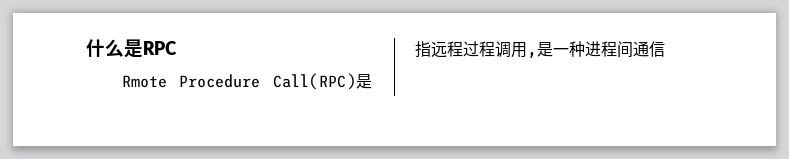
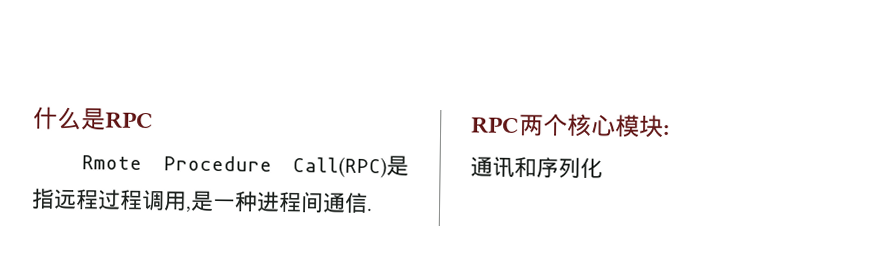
(665, 49) none -> [366,208,373,212] [471,113,670,138] [470,156,603,179] . // RPC两个核心模块: // 通讯和序列化

